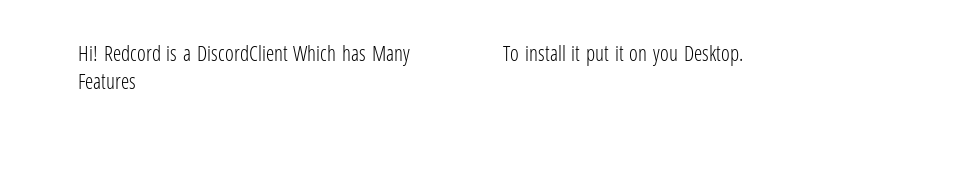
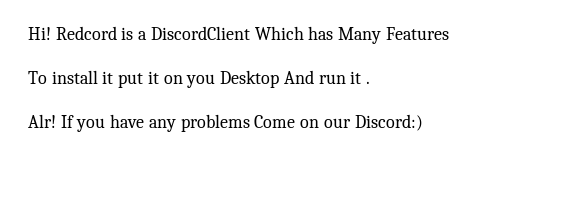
[683,45,743,66] Desktop. -> [220,70,370,88] [28,114,423,132] Desktop And run it . // Alr! If you have any problems Come on our Discord:)

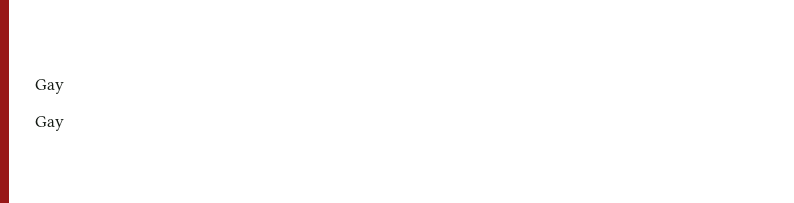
[28,26,449,44] [28,70,370,88] [28,114,423,132] Hi! Redcord is a DiscordClient Which has Many Features // To install it put it on you Desktop And run it . // Alr! If you have any problems Come on our Discord:) -> [35,79,64,94] [35,116,64,131] Gay // Gay

